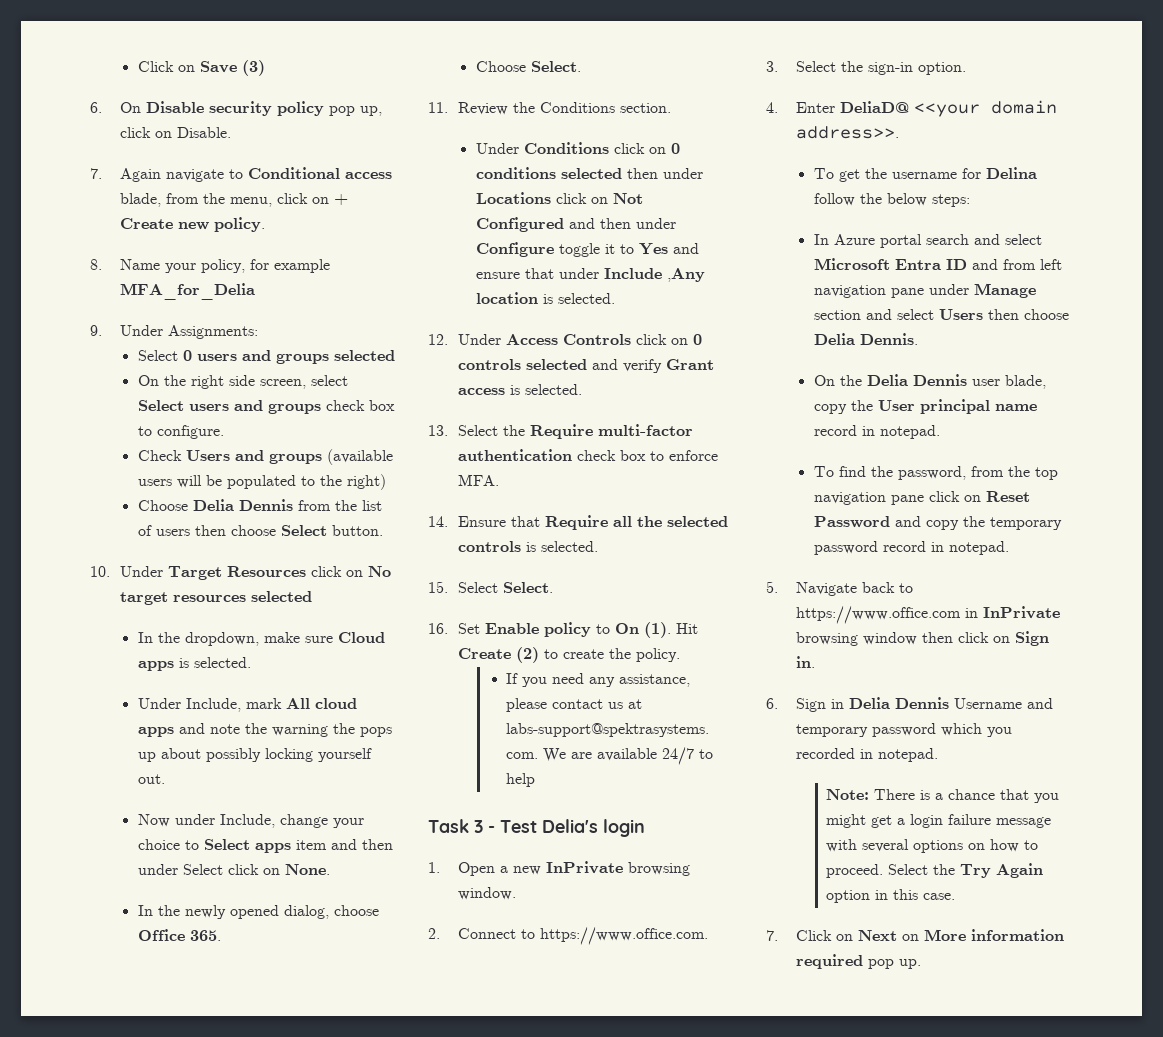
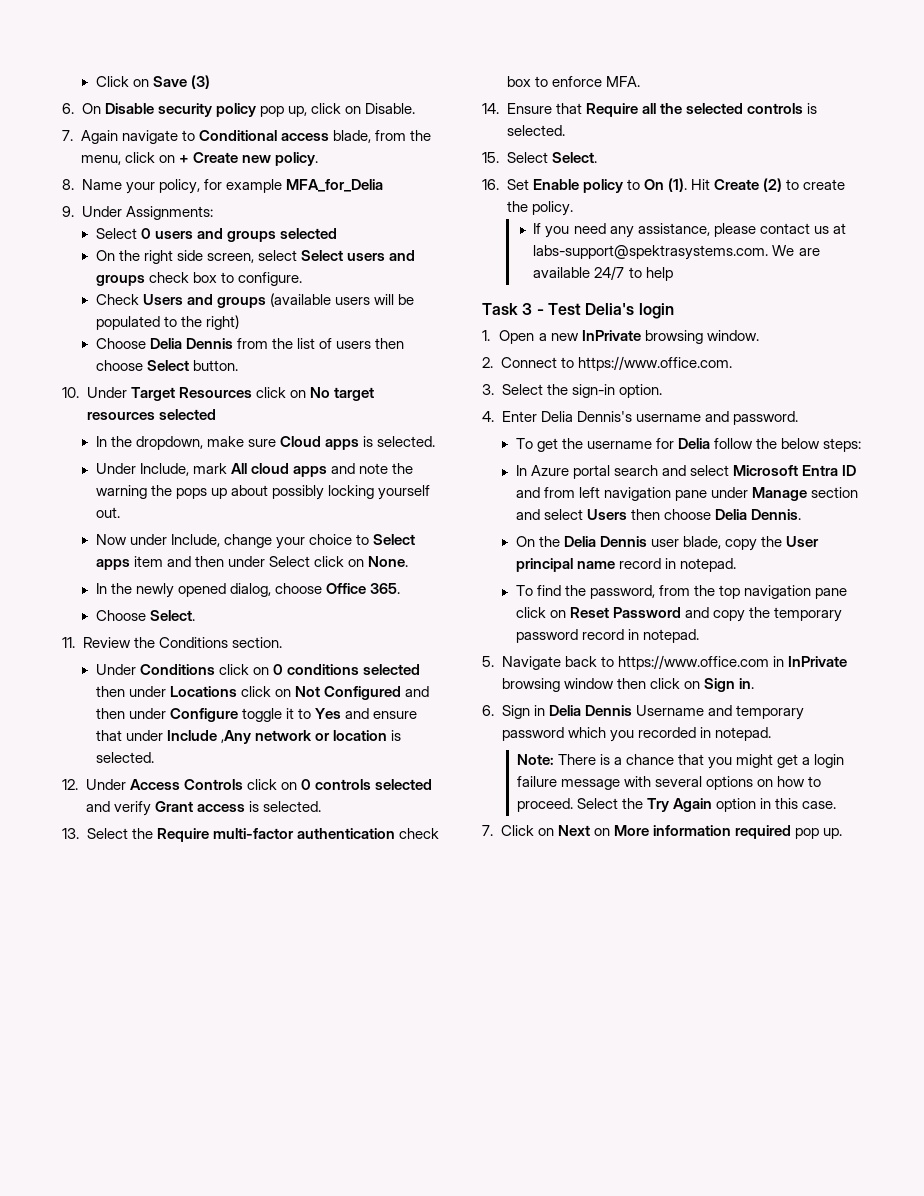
(705, 275) none -> [255,730,331,741] network or
[840,100,1058,117] [796,126,900,139] DeliaD@ <<your domain address>>. -> [540,411,798,425] Delia Dennis's username and password.
[985,167,1037,179] Delina -> [678,438,711,449] Delia

